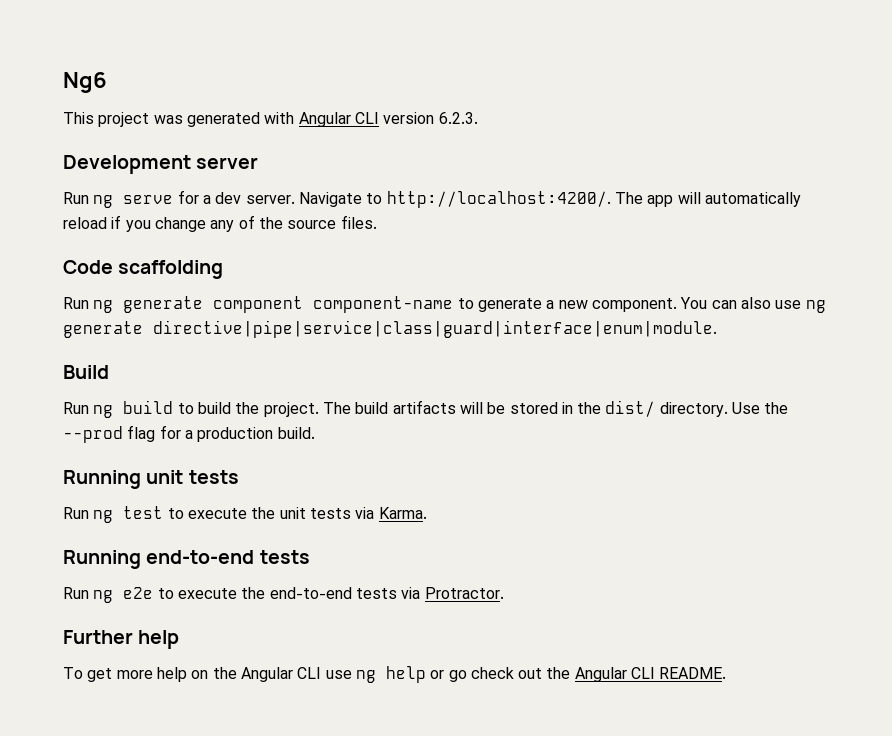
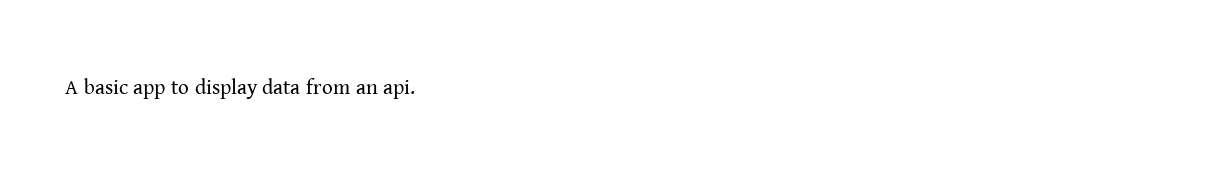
[63,72,107,93] [63,112,478,127] [63,155,259,174] [63,190,801,208] [63,215,377,232] [63,260,224,279] [63,296,826,313] [63,320,717,338] [63,365,109,379] [63,400,789,418] [63,425,315,443] [63,470,239,489] [63,506,427,523] [63,550,310,569] [63,587,504,603] [63,630,180,649] [63,666,727,683] Ng6 // This project was generated with Angular CLI version 6.2.3. // Development server // Run ng serve for a dev server. Navigate to http://localhost:4200/. The app will automatically reload if you change any of the source files. // Code scaffolding // Run ng generate component component-name to generate a new component. You can also use ng generate directive|pipe|service|class|guard|interface|enum|module. // Build // Run ng build to build the project. The build artifacts will be stored in the dist/ directory. Use the --prod flag for a production build. // Running unit tests // Run ng test to execute the unit tests via Karma. // Running end-to-end tests // Run ng e2e to execute the end-to-end tests via Protractor. // Further help // To get more help on the Angular CLI use ng help or go check out the Angular CLI README. -> [65,78,416,99] A basic app to display data from an api.

